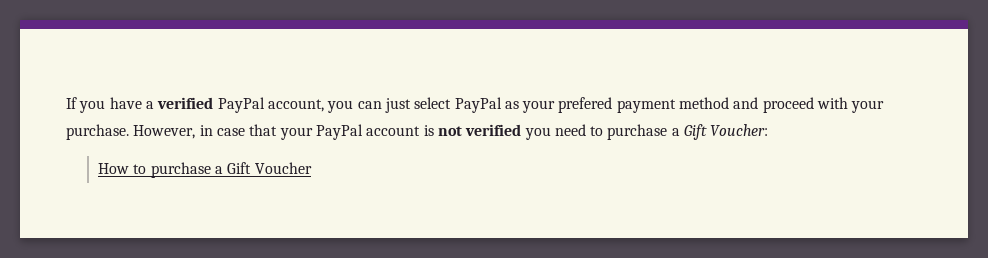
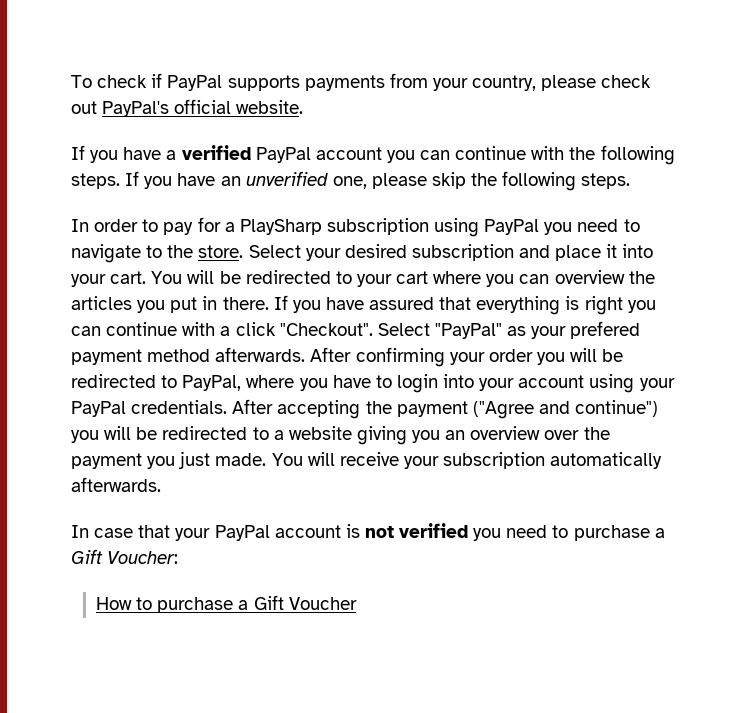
(66, 103) none -> [71,73,652,91] [71,99,304,117] To check if PayPal supports payments from your country, please check out PayPal's official website. //
[267,97,502,113] account, you can just select PayPal -> [315,145,675,165] [71,171,631,191] [71,217,640,237] [71,244,654,263] [71,270,655,287] [71,295,656,315] [71,322,502,339] account you can continue with the following steps. If you have an unverified one, please skip the following steps. // In order to pay for a PlaySharp subscription using PayPal you need to navigate to the store. Select your desired subscription and place it into your cart. You will be redirected to your cart where you can overview the articles you put in there. If you have assured that everything is right you can continue with a click "Checkout". Select "PayPal"
[733,97,885,113] [66,124,213,140] and proceed with your purchase. However, in -> [215,347,624,367] [71,374,675,393] [71,399,659,419] [71,426,610,445] [71,451,663,469] [71,477,161,492] [71,525,89,538] afterwards. After confirming your order you will be redirected to PayPal, where you have to login into your account using your PayPal credentials. After accepting the payment ("Agree and continue") you will be redirected to a website giving you an overview over the payment you just made. You will receive your subscription automatically afterwards. // In

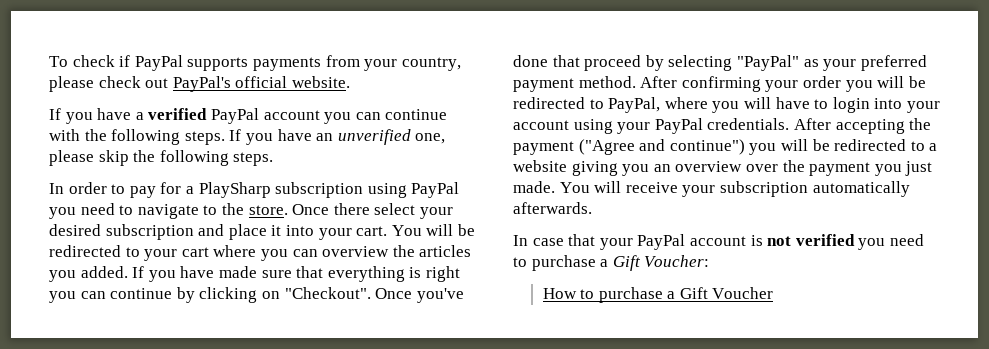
[248,245,301,258] Select -> [292,203,416,215] Once there select
[170,295,435,313] put in there. If you have assured -> [80,266,292,282] added. If you have made sure
[182,321,641,339] [71,347,306,365] with a click "Checkout". Select "PayPal" as your prefered payment method afterwards. -> [176,287,464,303] [513,55,927,71] [513,76,636,92] by clicking on "Checkout". Once you've done that proceed by selecting "PayPal" as your preferred payment method.
(328, 384) none -> [743,97,771,109] will

